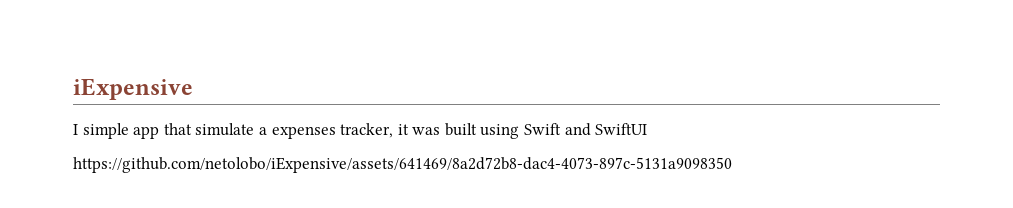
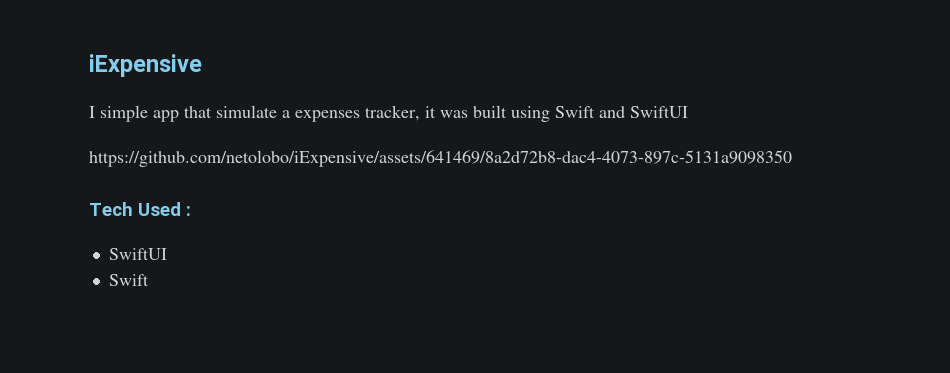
(732, 165) none -> [89,202,191,216] [108,248,167,260] [108,274,149,286] // Tech Used : // SwiftUI // Swift

